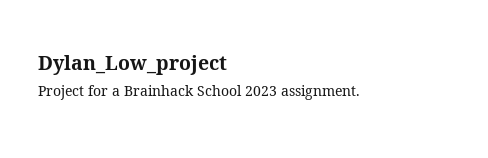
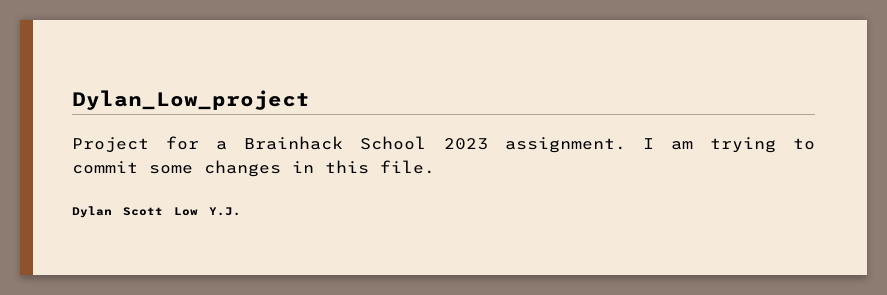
(360, 92) none -> [642,137,816,153] [72,160,435,177] [72,206,241,218] I am trying to commit some changes in this file. // Dylan Scott Low Y.J.

